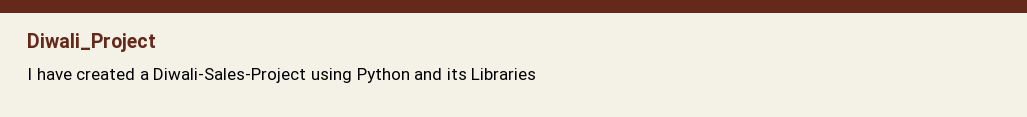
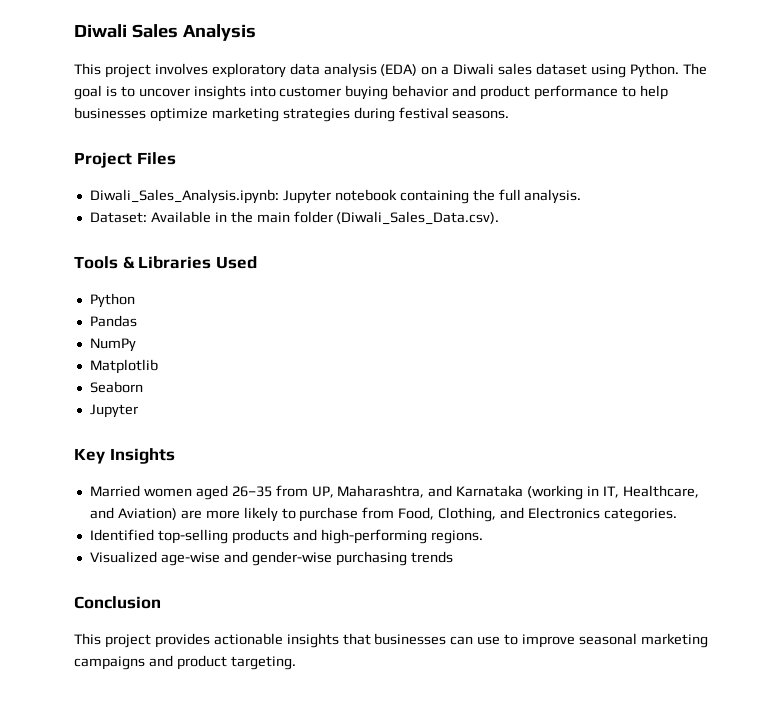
[27,33,156,52] [27,68,537,83] Diwali_Project // I have created a Diwali-Sales-Project using Python and its Libraries -> [74,24,256,41] [74,63,707,78] [74,85,668,100] [74,107,510,122] [74,152,176,168] [89,189,582,204] [89,211,500,225] [74,256,257,269] [89,293,135,308] [89,315,137,327] [89,338,136,352] [89,359,158,374] [89,381,143,393] [89,404,138,418] [74,448,175,464] [89,485,699,500] [89,507,677,522] [89,529,483,544] [89,551,453,566] [74,596,161,609] [74,633,708,648] [74,655,296,670] Diwali Sales Analysis // This project involves exploratory data analysis (EDA) on a Diwali sales dataset using Python. The goal is to uncover insights into customer buying behavior and product performance to help businesses optimize marketing strategies during festival seasons. // Project Files // Diwali_Sales_Analysis.ipynb: Jupyter notebook containing the full analysis. // Dataset: Available in the main folder (Diwali_Sales_Data.csv). // Tools & Libraries Used // Python // Pandas // NumPy // Matplotlib // Seaborn // Jupyter // Key Insights // Married women aged 26–35 from UP, Maharashtra, and Karnataka (working in IT, Healthcare, and Aviation) are more likely to purchase from Food, Clothing, and Electronics categories. // Identified top-selling products and high-performing regions. // Visualized age-wise and gender-wise purchasing trends // Conclusion // This project provides actionable insights that businesses can use to improve seasonal marketing campaigns and product targeting.

